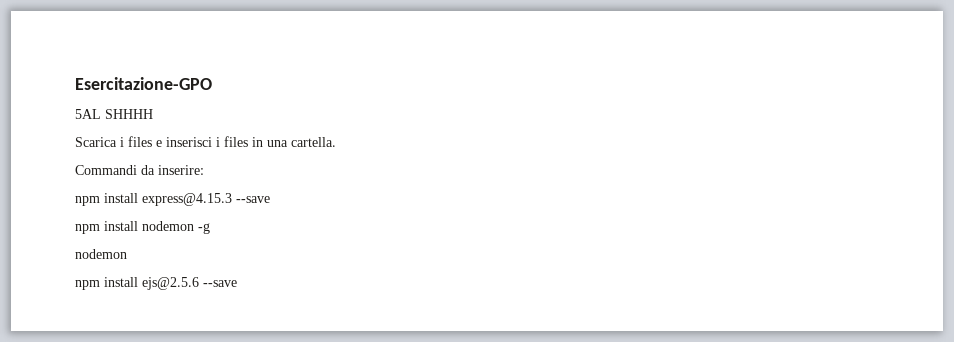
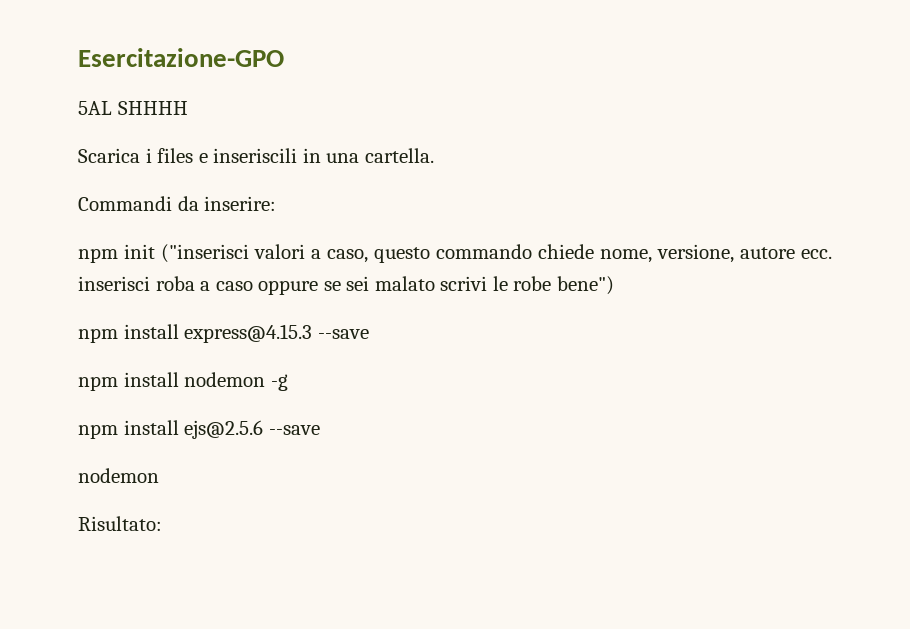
[166,136,248,147] inserisci i files -> [213,148,298,163] inseriscili
(204, 170) none -> [78,244,832,263] [78,276,614,295] // npm init ("inserisci valori a caso, questo commando chiede nome, versione, autore ecc. inserisci roba a caso oppure se sei malato scrivi le robe bene")
[75,249,127,259] // nodemon -> (288, 382) none
(237, 283) none -> [78,468,159,483] [78,516,162,531] // nodemon // Risultato:

